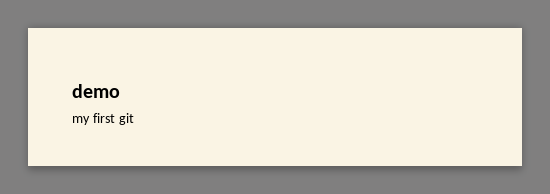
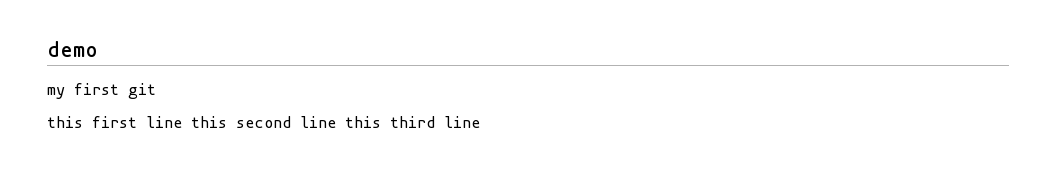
(134, 119) none -> [47,116,480,128] // this first line this second line this third line

